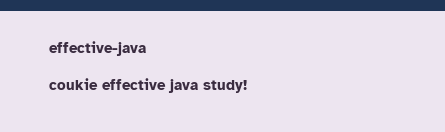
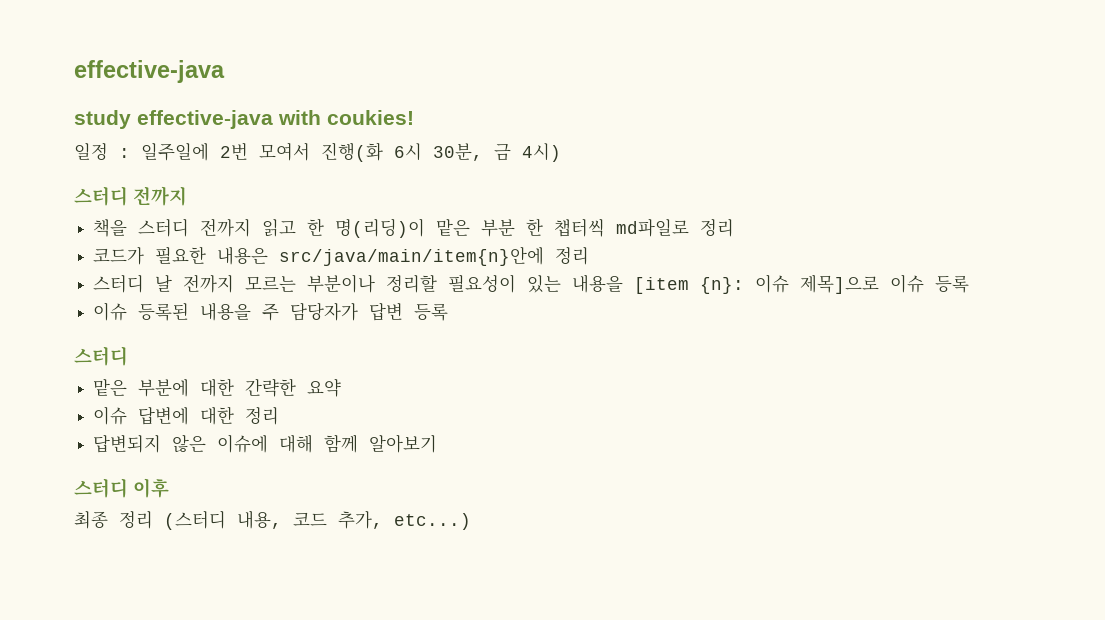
[49,78,247,93] coukie effective java study! -> [74,110,414,129] [74,142,561,162] [74,186,187,206] [93,218,735,238] [93,246,590,266] [93,274,970,294] [93,302,449,321] [74,346,128,366] [93,378,342,397] [93,406,280,425] [93,434,438,453] [74,478,169,498] [74,510,471,530] study effective-java with coukies! // 일정 : 일주일에 2번 모여서 진행(화 6시 30분, 금 4시) // 스터디 전까지 // 책을 스터디 전까지 읽고 한 명(리딩)이 맡은 부분 한 챕터씩 md파일로 정리 // 코드가 필요한 내용은 src/java/main/item{n}안에 정리 // 스터디 날 전까지 모르는 부분이나 정리할 필요성이 있는 내용을 [item {n}: 이슈 제목]으로 이슈 등록 // 이슈 등록된 내용을 주 담당자가 답변 등록 // 스터디 // 맡은 부분에 대한 간략한 요약 // 이슈 답변에 대한 정리 // 답변되지 않은 이슈에 대해 함께 알아보기 // 스터디 이후 // 최종 정리 (스터디 내용, 코드 추가, etc...)

